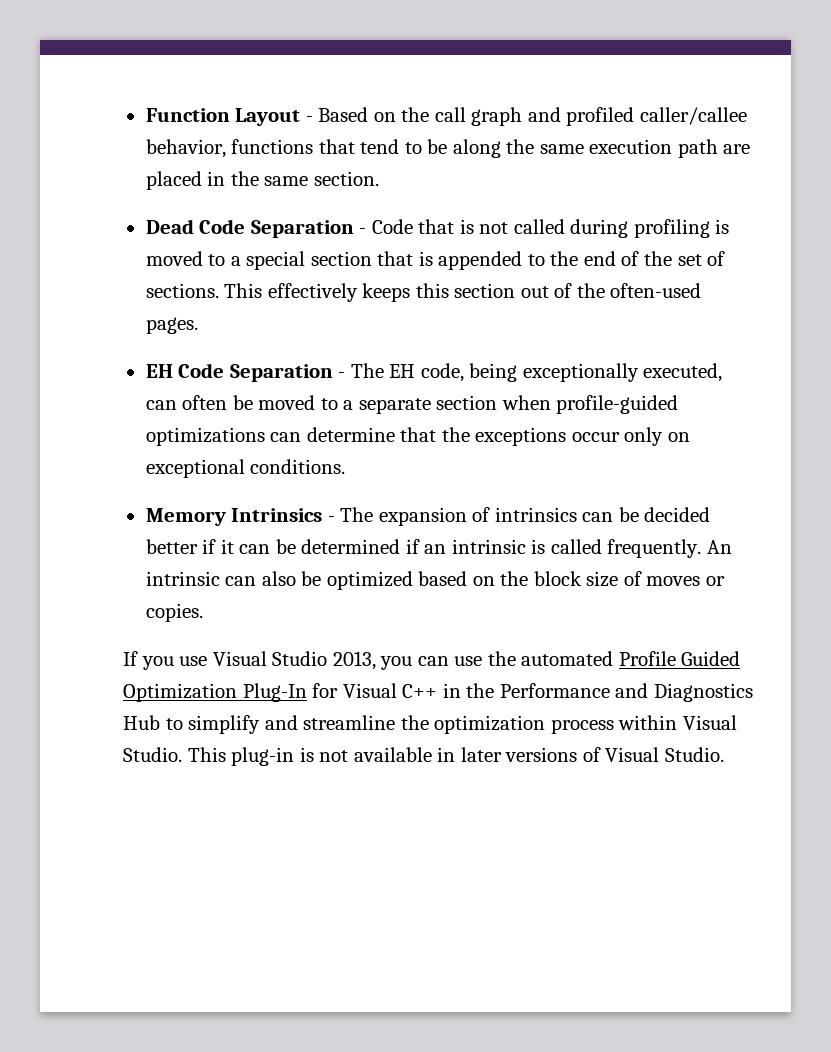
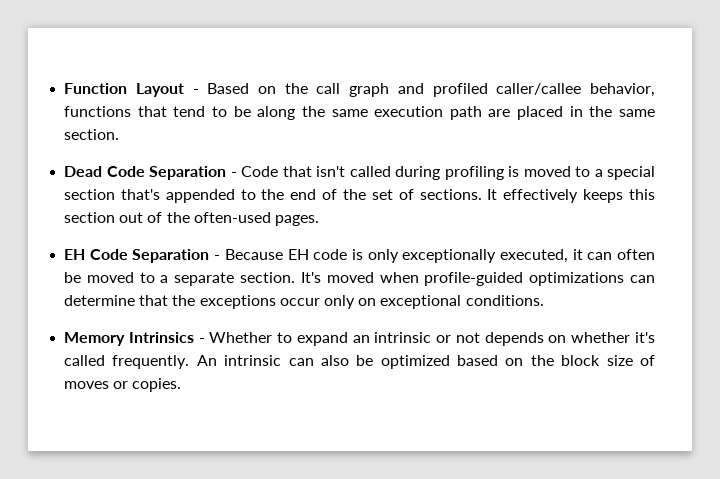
[459,219,509,234] is not -> [316,166,346,177] isn't
[377,251,433,266] that is -> [120,189,160,200] that's
[224,283,263,298] This -> [487,189,498,200] It
[350,363,518,382] The EH code, being -> [224,249,399,263] Because EH code is only
(723, 372) none -> [572,249,583,260] it
[436,395,498,410] section -> [240,272,374,283] section. It's moved
[340,507,711,526] [145,539,546,554] The expansion of intrinsics can be decided better if it can be determined if an intrinsic is -> [209,332,655,346] Whether to expand an intrinsic or not depends on whether it's
[123,651,741,670] [123,683,753,702] [123,715,737,734] [123,747,724,766] // If you use Visual Studio 2013, you can use the automated Profile Guided Optimization Plug-In for Visual C++ in the Performance and Diagnostics Hub to simplify and streamline the optimization process within Visual Studio. This plug-in is not available in later versions of Visual Studio. -> (182, 385) none

